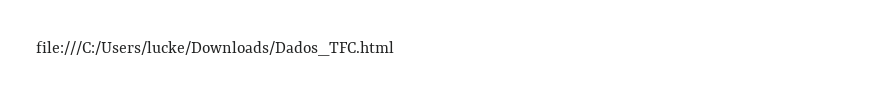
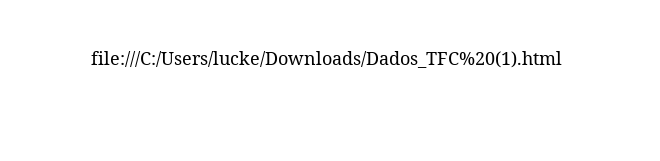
[36,41,394,56] file:///C:/Users/lucke/Downloads/Dados_TFC.html -> [91,51,562,68] file:///C:/Users/lucke/Downloads/Dados_TFC%20(1).html

